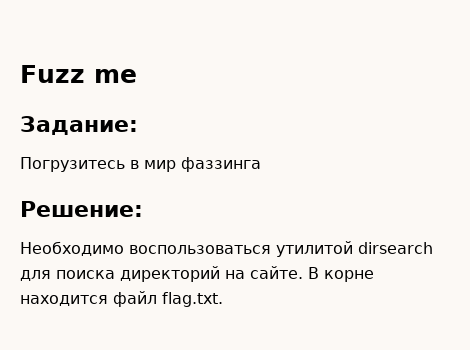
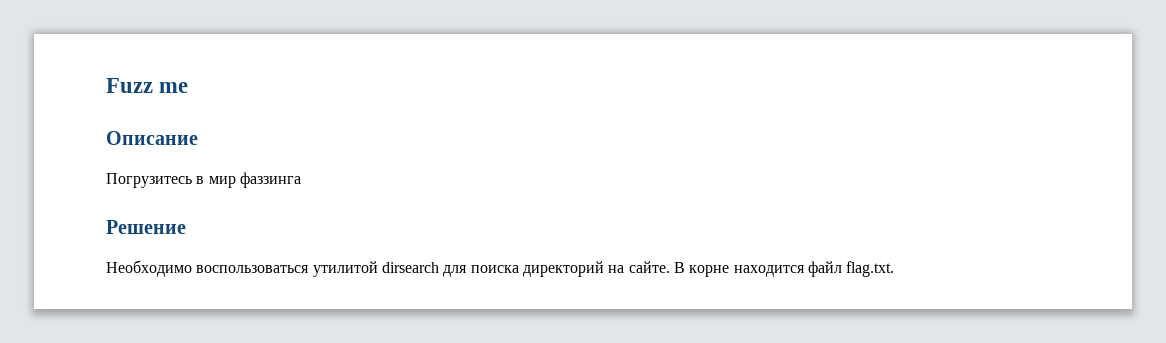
[20,116,138,135] Задание: -> [106,131,198,145] Описание
[20,201,143,217] Решение: -> [106,220,186,234] Решение

